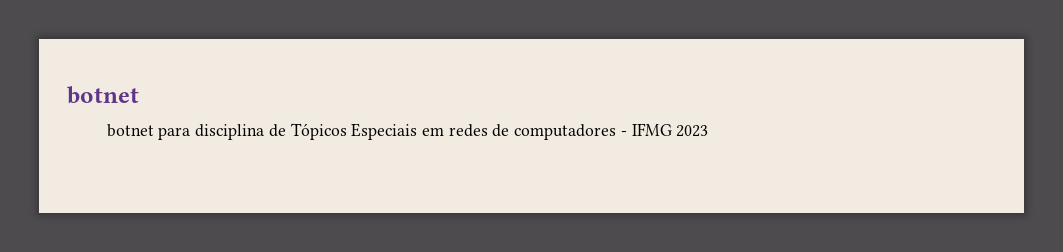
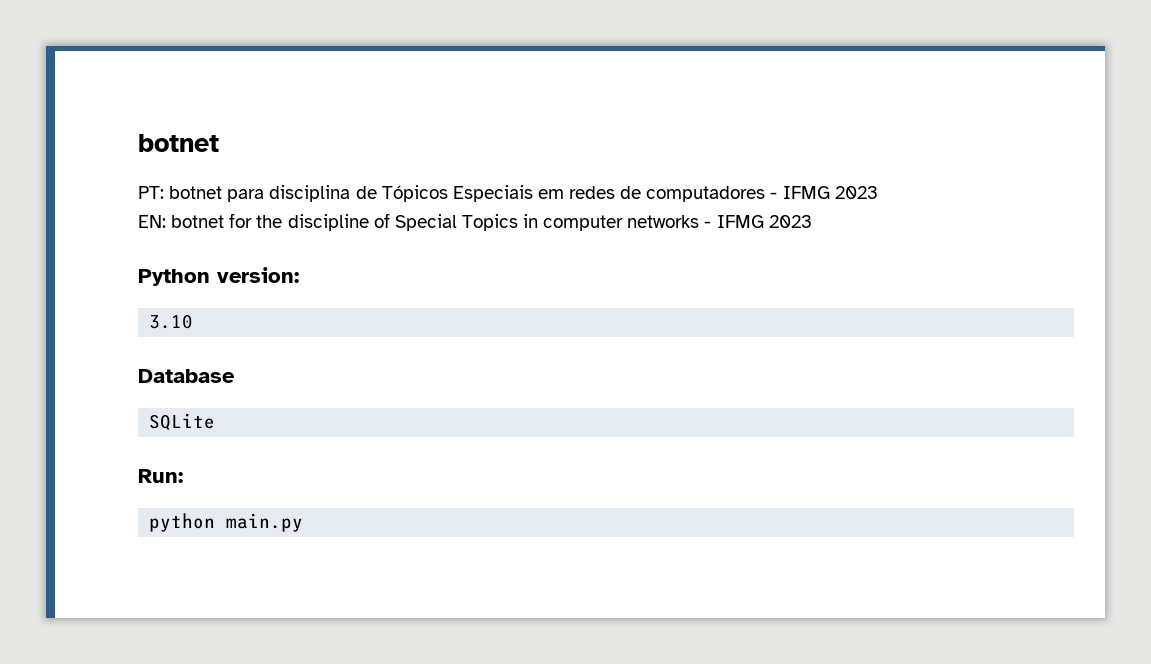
(139, 95) none -> [138,186,164,199] PT:
(709, 131) none -> [138,213,812,231] [138,267,299,286] [149,314,194,329] [138,369,235,383] [149,413,216,431] [138,469,183,483] [149,513,304,532] // EN: botnet for the discipline of Special Topics in computer networks - IFMG 2023 // Python version: // 3.10 // Database // SQLite // Run: // python main.py

